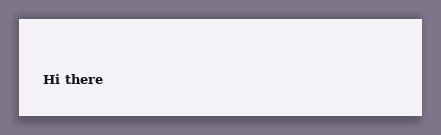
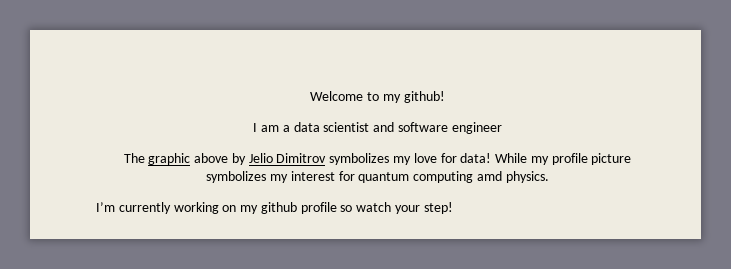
[43,74,103,84] Hi there -> [310,91,445,103] [253,122,502,134] [123,153,632,165] [206,171,549,183] [96,202,453,214] Welcome to my github! // I am a data scientist and software engineer // The graphic above by Jelio Dimitrov symbolizes my love for data! While my profile picture symbolizes my interest for quantum computing amd physics. // I’m currently working on my github profile so watch your step!

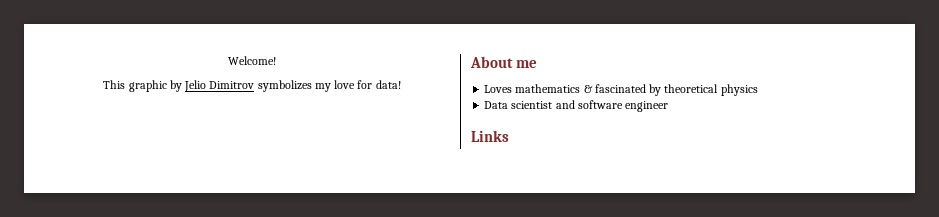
[310,91,445,103] [253,122,502,134] [123,153,229,165] Welcome to my github! // I am a data scientist and software engineer // The graphic above -> [228,56,276,65] [103,80,167,92] Welcome! // This graphic
[495,153,632,165] [206,171,549,183] [96,202,453,214] While my profile picture symbolizes my interest for quantum computing amd physics. // I’m currently working on my github profile so watch your step! -> [470,56,538,68] [484,84,758,96] [484,100,669,112] [471,130,509,142] // About me // Loves mathematics & fascinated by theoretical physics // Data scientist and software engineer // Links

